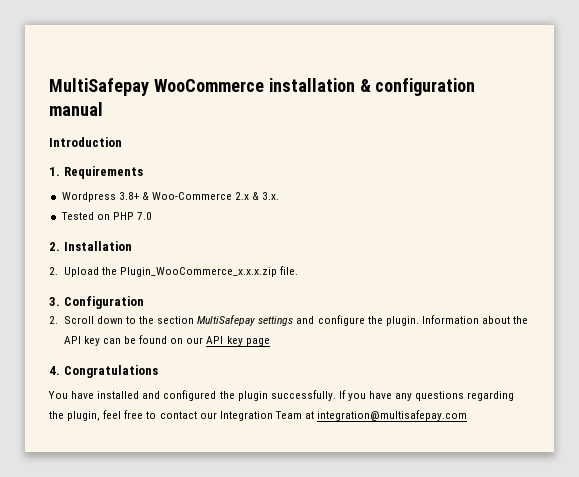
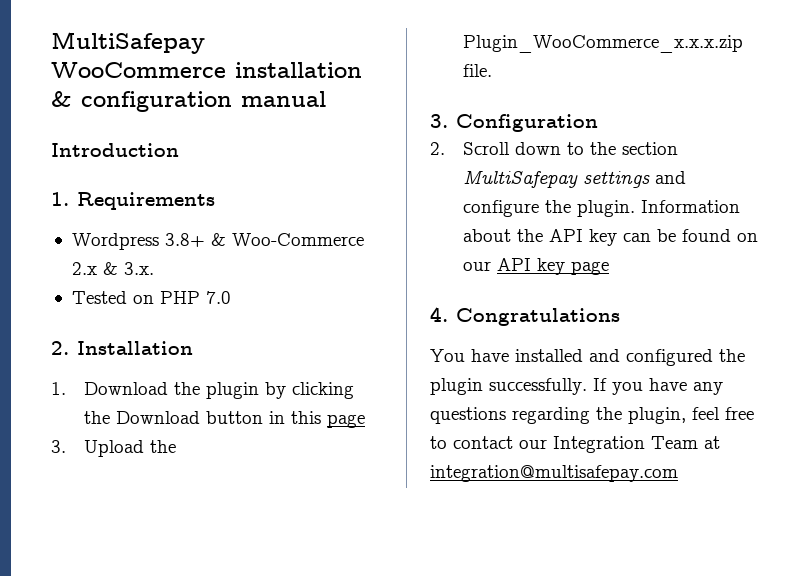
[49,267,58,275] 2. -> [51,382,354,399] [83,411,365,428] [51,440,66,453] 1. Download the plugin by clicking the Download button in this page // 3.

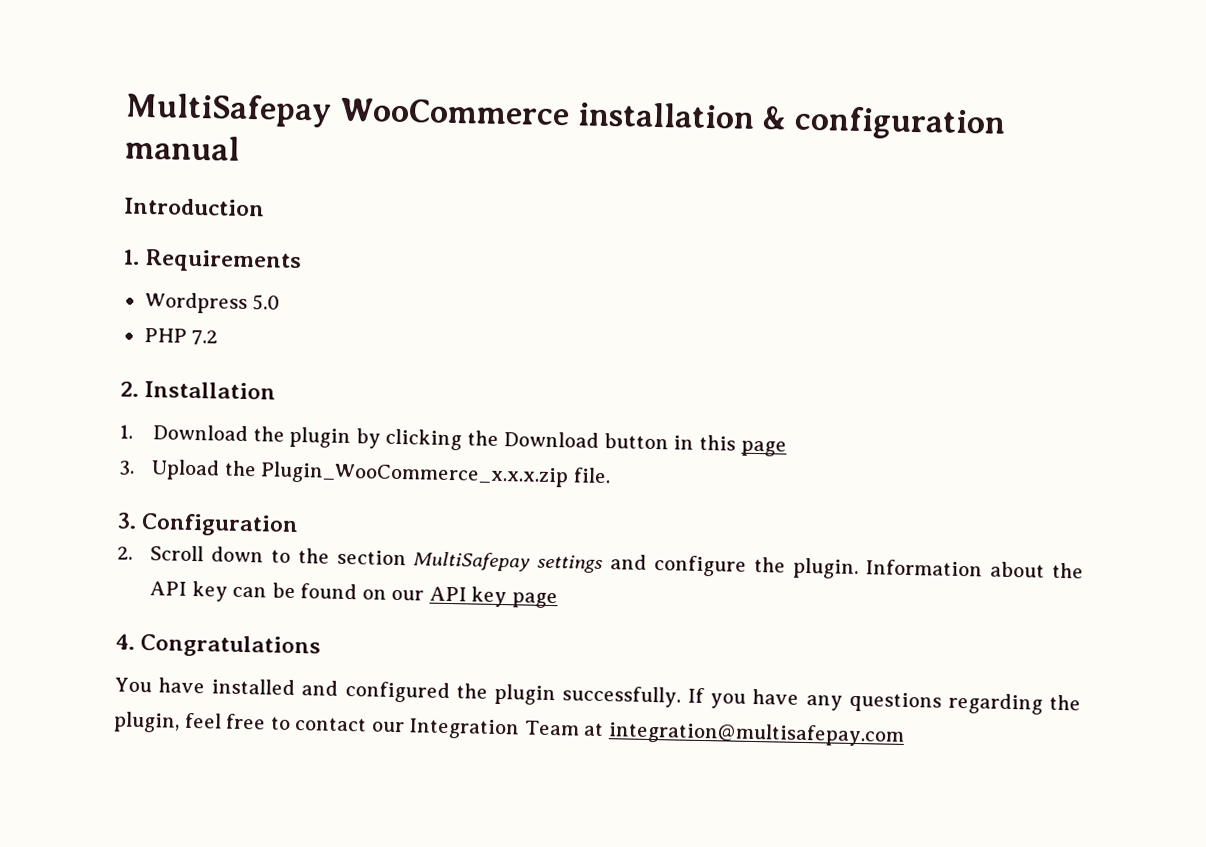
[164,233,364,247] [71,262,154,275] [71,291,231,304] 3.8+ & Woo-Commerce 2.x & 3.x. // Tested on PHP 7.0 -> [252,294,281,311] [143,328,219,346] 5.0 // PHP 7.2

